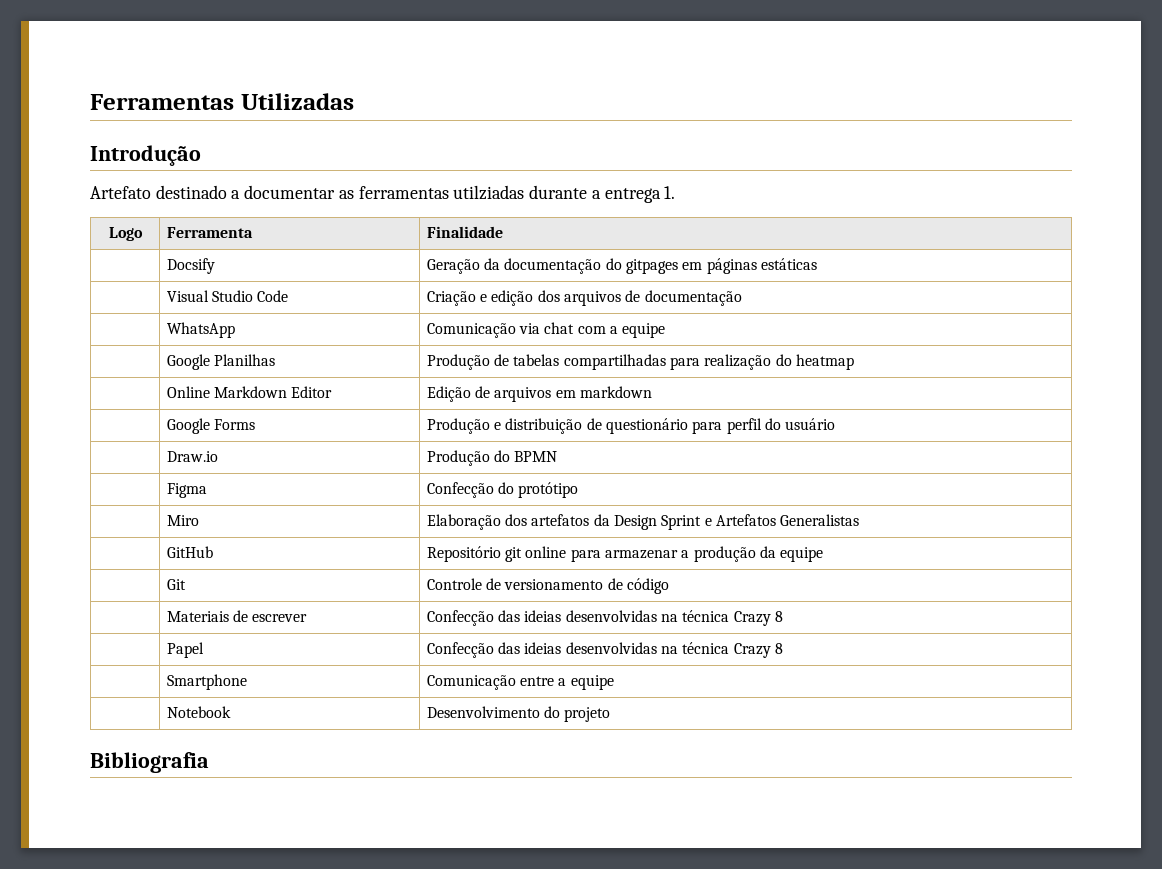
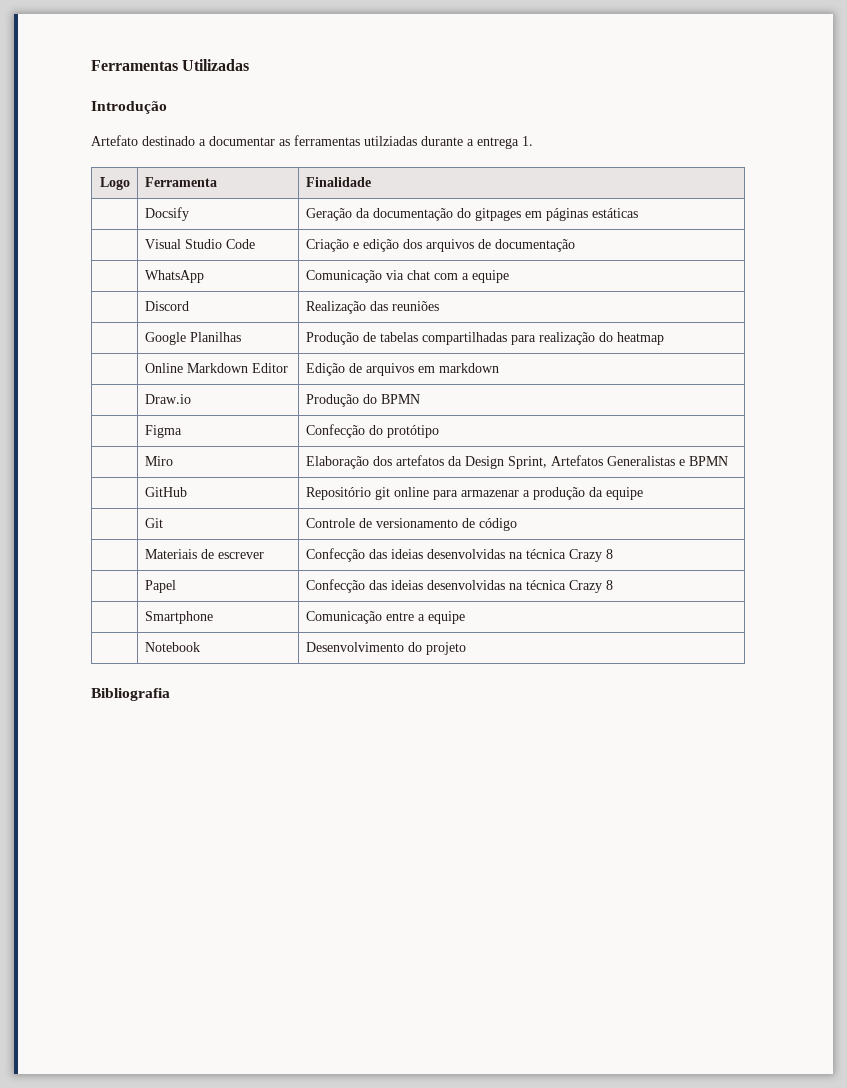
(666, 330) none -> [144,301,189,311] [305,301,439,314] // | Discord | Realização das reuniões
[166,418,255,434] [426,418,836,434] // | Google Forms | Produção e distribuição de questionário para perfil do usuário -> (499, 368) none
[661,515,712,530] Sprint e -> [507,456,547,469] Sprint,
(860, 520) none -> [678,456,728,466] e BPMN

